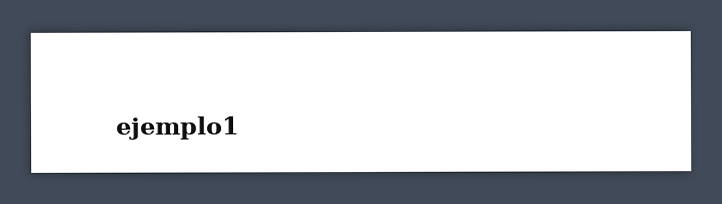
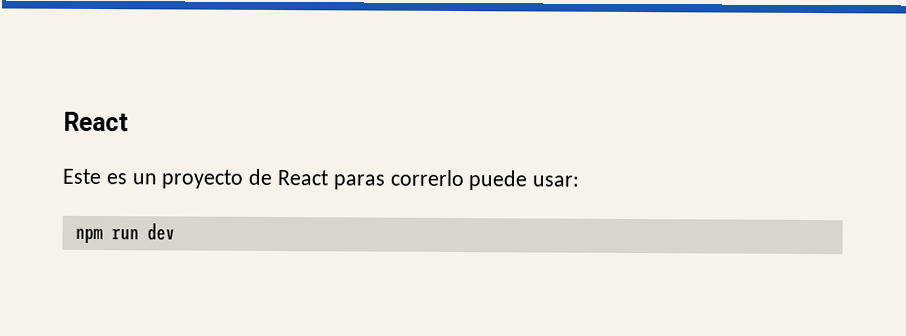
[116,116,240,140] ejemplo1 -> [63,111,129,132] [62,168,580,191] [74,223,175,244] React // Este es un proyecto de React paras correrlo puede usar: // npm run dev

